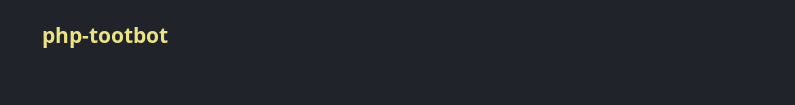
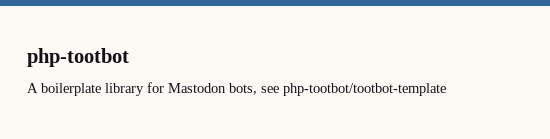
(168, 37) none -> [27,82,446,96] // A boilerplate library for Mastodon bots, see php-tootbot/tootbot-template

